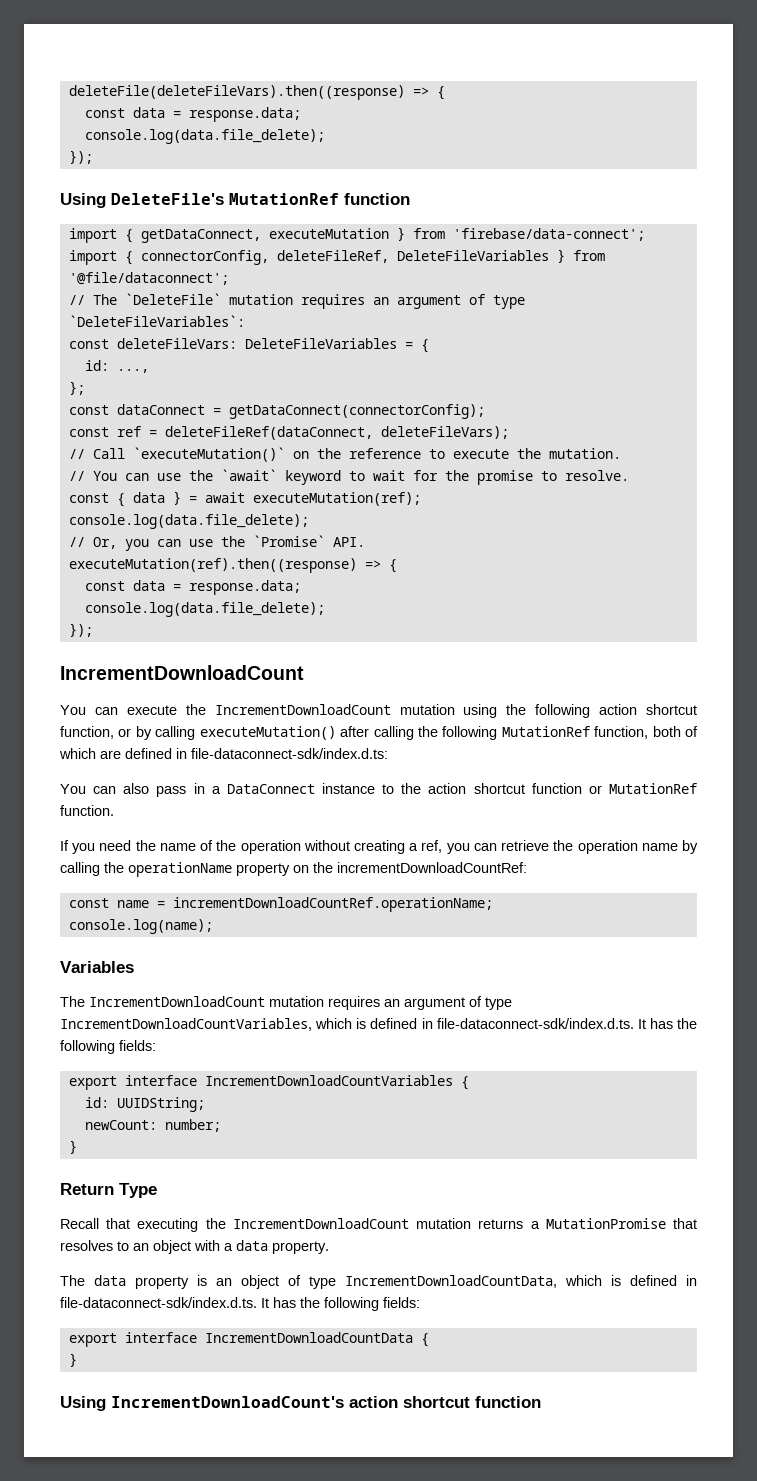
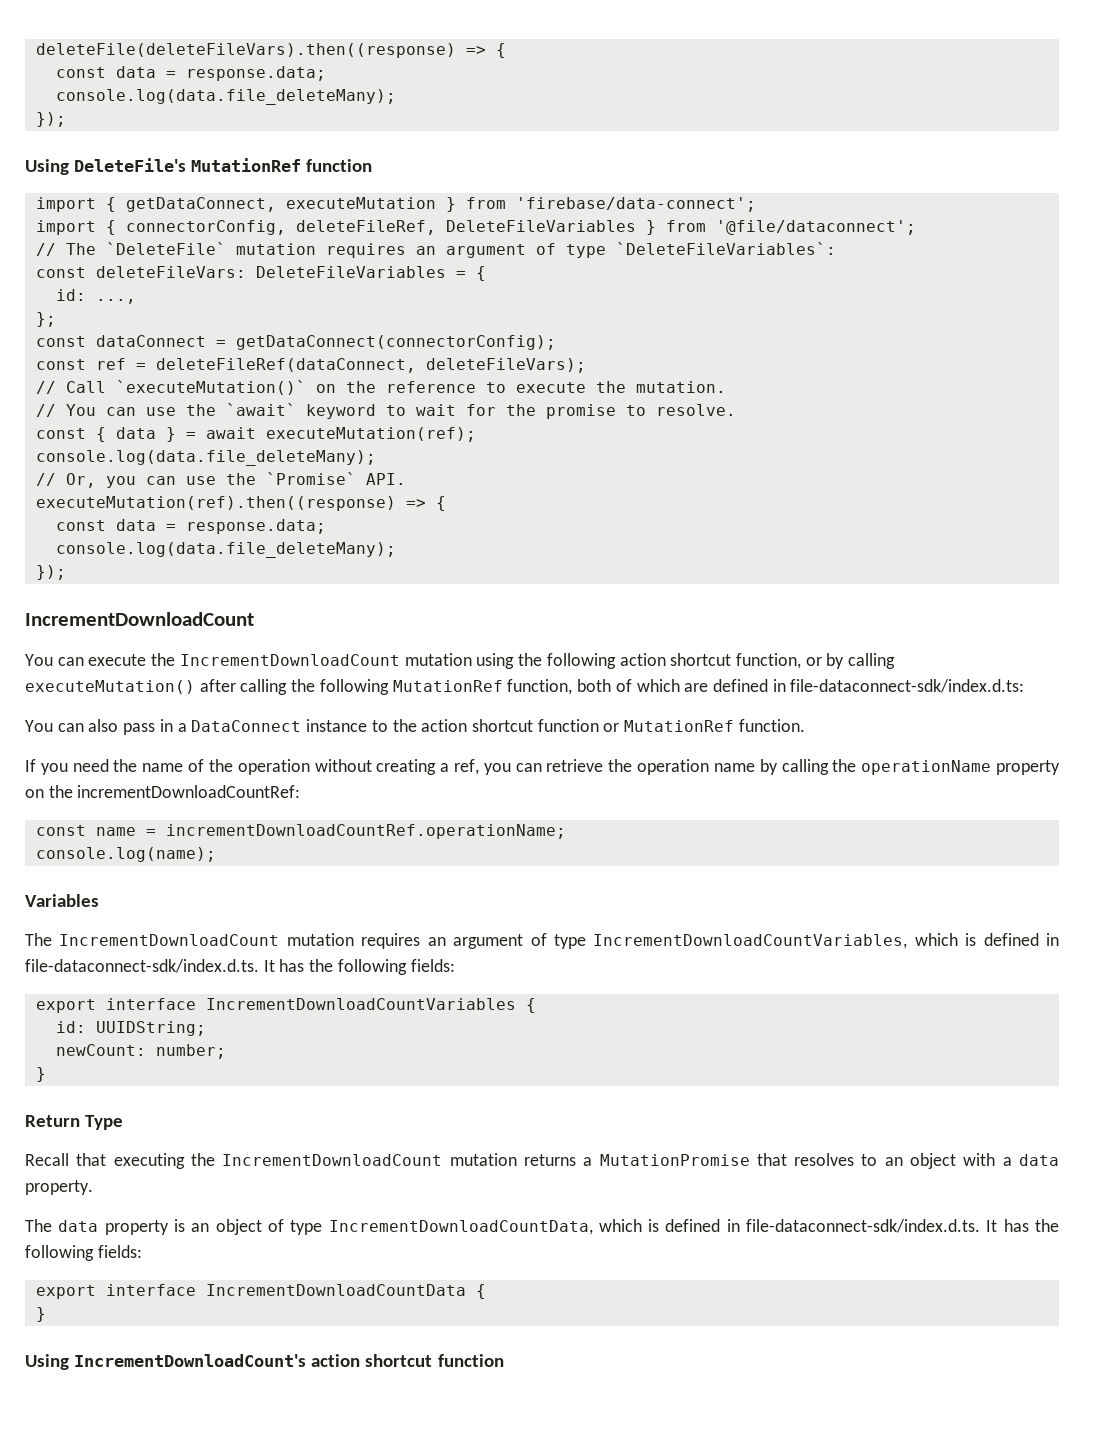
[84,129,325,144] console.log(data.file_delete); -> [55,89,396,105] console.log(data.file_deleteMany);
[68,514,309,529] console.log(data.file_delete); -> [35,450,376,466] console.log(data.file_deleteMany);
[84,602,325,617] console.log(data.file_delete); -> [55,542,396,558] console.log(data.file_deleteMany);

